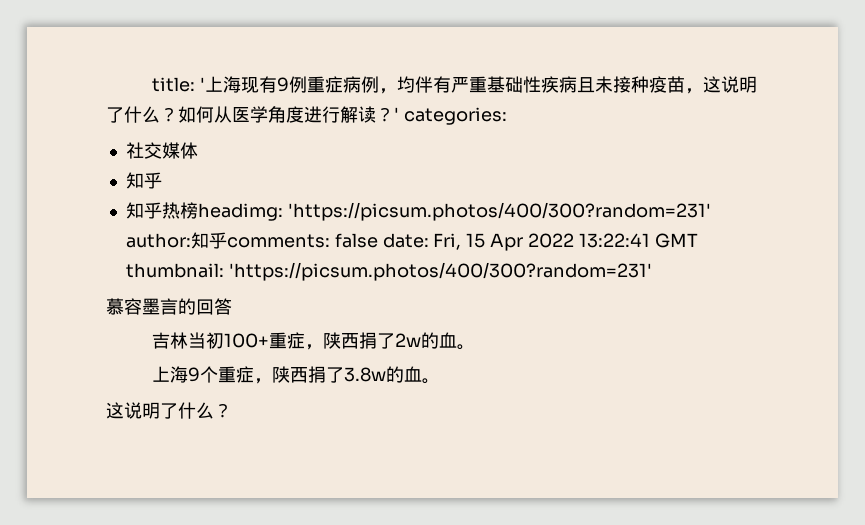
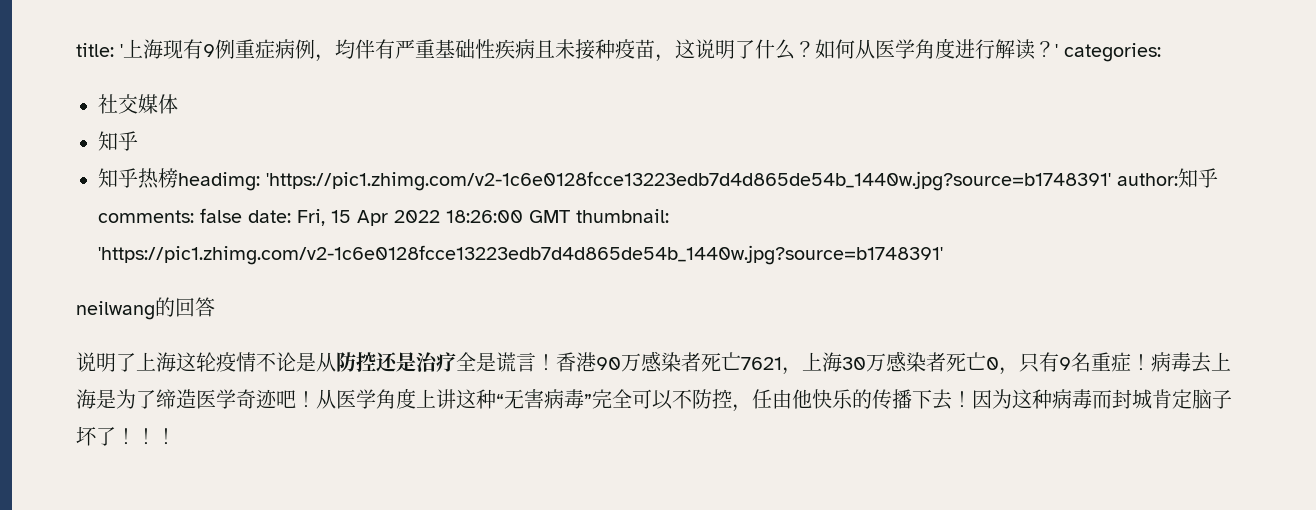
[287,202,711,221] 'https://picsum.photos/400/300?random=231' -> [266,171,1111,191] 'https://pic1.zhimg.com/v2-1c6e0128fcce13223edb7d4d865de54b_1440w.jpg?source=b1748391'
[578,233,650,248] 13:22:41 -> [446,210,523,223] 18:26:00
[228,262,652,281] [106,298,178,315] 'https://picsum.photos/400/300?random=231' // 慕容墨言 -> [98,245,943,265] [76,301,155,320] 'https://pic1.zhimg.com/v2-1c6e0128fcce13223edb7d4d865de54b_1440w.jpg?source=b1748391' // neilwang
[151,332,475,350] [151,366,440,384] [106,402,232,419] 吉林当初100+重症，陕西捐了2w的血。 // 上海9个重症，陕西捐了3.8w的血。 // 这说明了什么？ -> [76,351,1231,375] [76,388,1232,412] [76,426,176,446] 说明了上海这轮疫情不论是从防控还是治疗全是谎言！香港90万感染者死亡7621，上海30万感染者死亡0，只有9名重症！病毒去上海是为了缔造医学奇迹吧！从医学角度上讲这种“无害病毒”完全可以不防控，任由他快乐的传播下去！因为这种病毒而封城肯定脑子坏了！！！

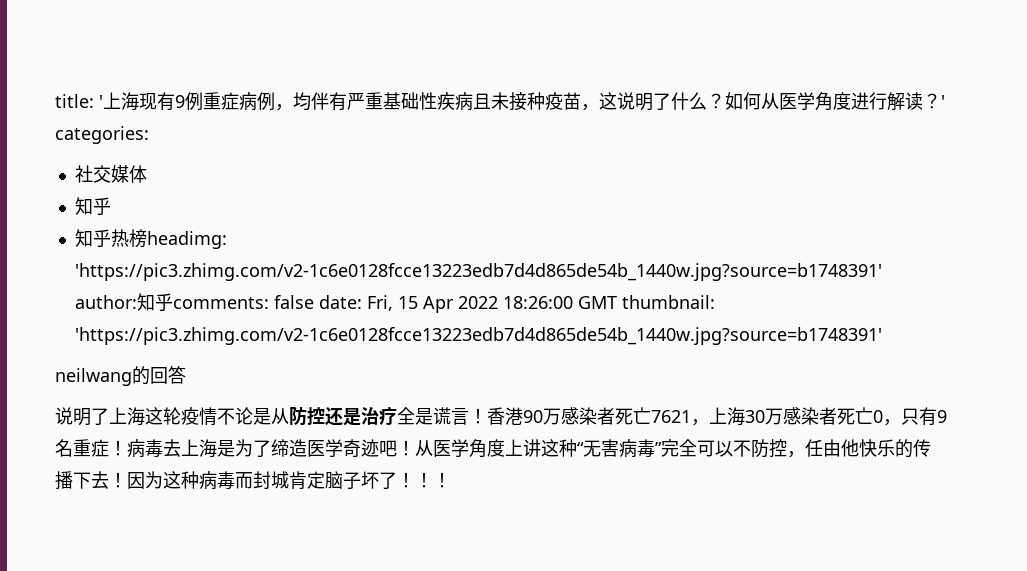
[266,171,1111,191] 'https://pic1.zhimg.com/v2-1c6e0128fcce13223edb7d4d865de54b_1440w.jpg?source=b1748391' -> [74,263,882,281] 'https://pic3.zhimg.com/v2-1c6e0128fcce13223edb7d4d865de54b_1440w.jpg?source=b1748391'
[98,245,943,265] 'https://pic1.zhimg.com/v2-1c6e0128fcce13223edb7d4d865de54b_1440w.jpg?source=b1748391' -> [74,327,882,345] 'https://pic3.zhimg.com/v2-1c6e0128fcce13223edb7d4d865de54b_1440w.jpg?source=b1748391'

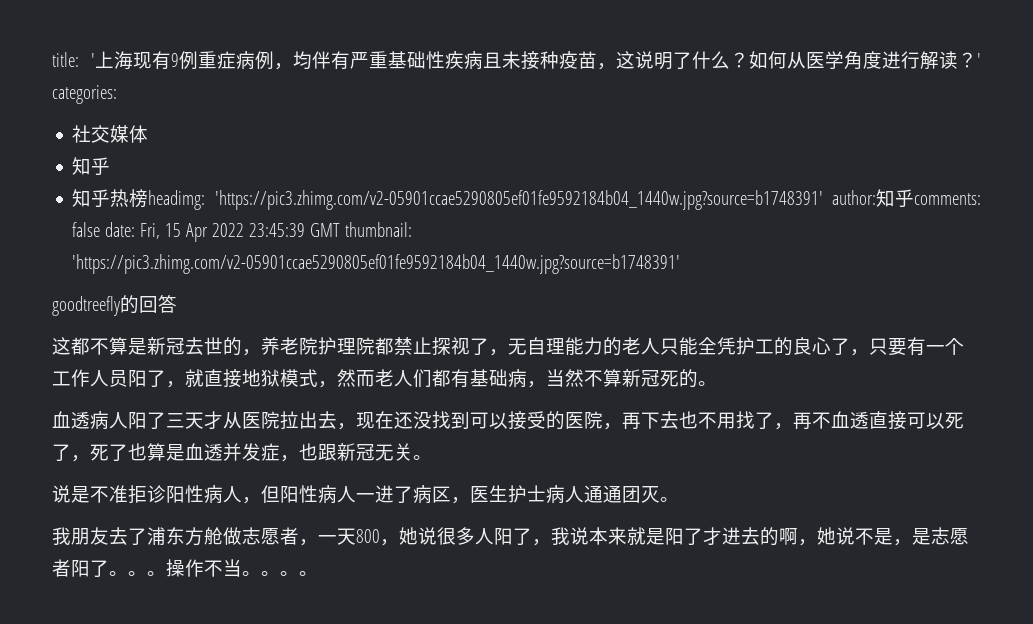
[74,263,882,281] 'https://pic3.zhimg.com/v2-1c6e0128fcce13223edb7d4d865de54b_1440w.jpg?source=b1748391' -> [214,190,823,210] 'https://pic3.zhimg.com/v2-05901ccae5290805ef01fe9592184b04_1440w.jpg?source=b1748391'
[502,296,573,309] 18:26:00 -> [249,223,306,237] 23:45:39
[74,327,882,345] [55,368,132,386] 'https://pic3.zhimg.com/v2-1c6e0128fcce13223edb7d4d865de54b_1440w.jpg?source=b1748391' // neilwang -> [72,254,681,274] [52,296,120,316] 'https://pic3.zhimg.com/v2-05901ccae5290805ef01fe9592184b04_1440w.jpg?source=b1748391' // goodtreefly
[55,406,947,426] [55,439,931,458] [55,471,451,490] 说明了上海这轮疫情不论是从防控还是治疗全是谎言！香港90万感染者死亡7621，上海30万感染者死亡0，只有9名重症！病毒去上海是为了缔造医学奇迹吧！从医学角度上讲这种“无害病毒”完全可以不防控，任由他快乐的传播下去！因为这种病毒而封城肯定脑子坏了！！！ -> [52,337,964,356] [52,369,717,388] [52,411,964,430] [52,443,432,462] [52,485,679,504] [52,527,969,546] [52,559,318,577] 这都不算是新冠去世的，养老院护理院都禁止探视了，无自理能力的老人只能全凭护工的良心了，只要有一个工作人员阳了，就直接地狱模式，然而老人们都有基础病，当然不算新冠死的。 // 血透病人阳了三天才从医院拉出去，现在还没找到可以接受的医院，再下去也不用找了，再不血透直接可以死了，死了也算是血透并发症，也跟新冠无关。 // 说是不准拒诊阳性病人，但阳性病人一进了病区，医生护士病人通通团灭。 // 我朋友去了浦东方舱做志愿者，一天800，她说很多人阳了，我说本来就是阳了才进去的啊，她说不是，是志愿者阳了。。。操作不当。。。。

